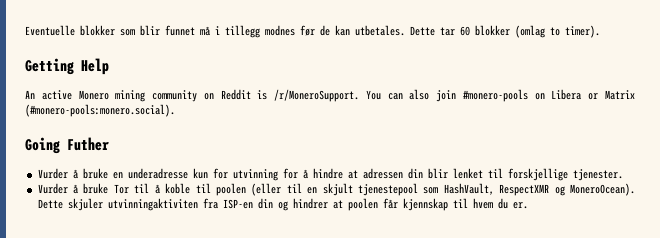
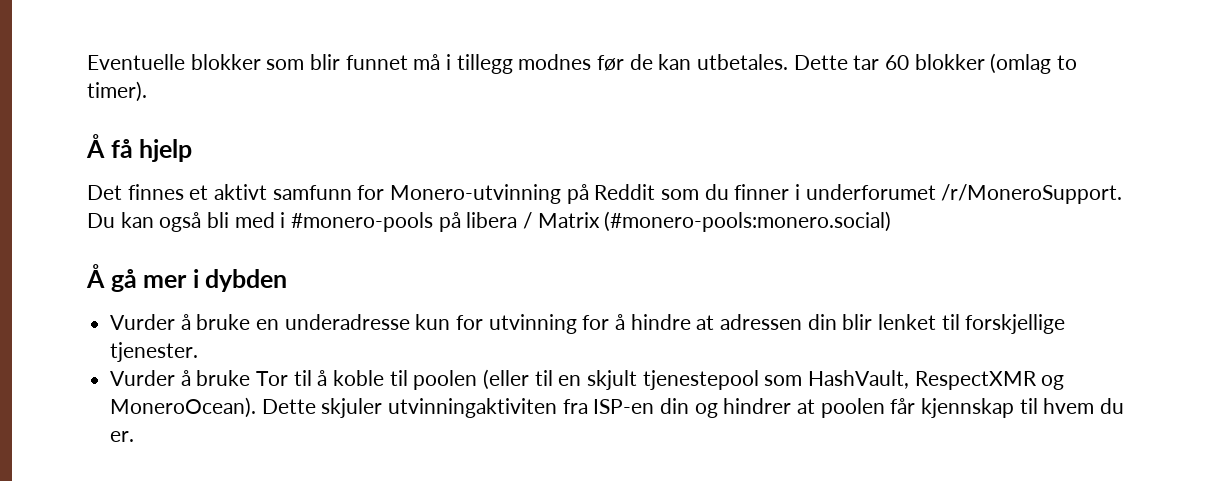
[25,58,109,75] [25,89,635,102] [25,104,175,117] [25,137,109,154] Getting Help // An active Monero mining community on Reddit is /r/MoneroSupport. You can also join #monero-pools on Libera or Matrix (#monero-pools:monero.social). // Going Futher -> [86,134,193,162] [87,184,1123,204] [87,211,892,232] [86,264,288,292] Å få hjelp // Det finnes et aktivt samfunn for Monero-utvinning på Reddit som du finner i underforumet /r/MoneroSupport. Du kan også bli med i #monero-pools på libera / Matrix (#monero-pools:monero.social) // Å gå mer i dybden

